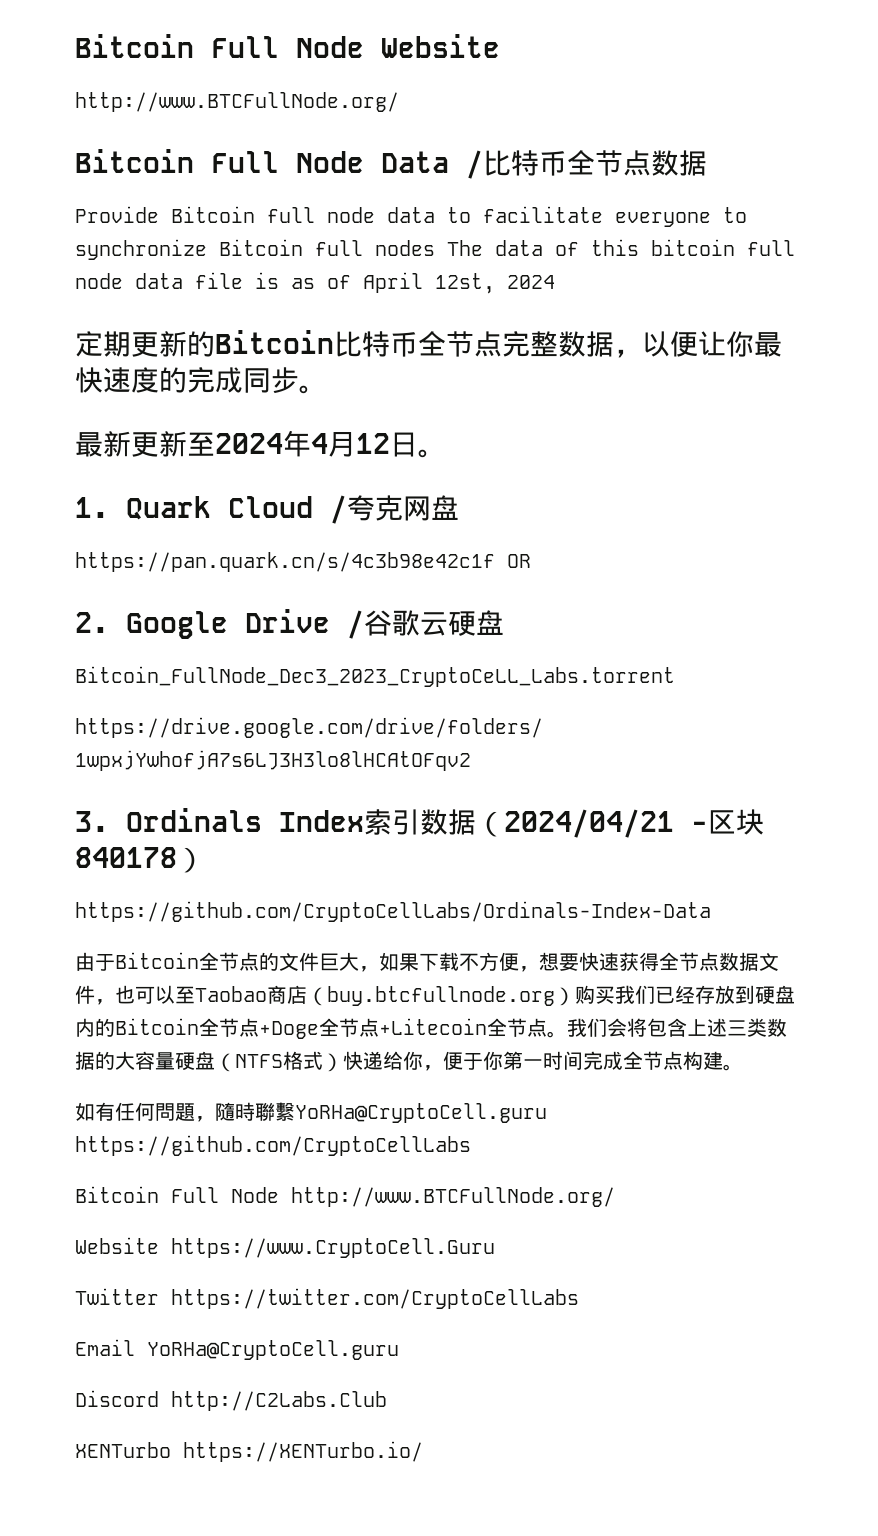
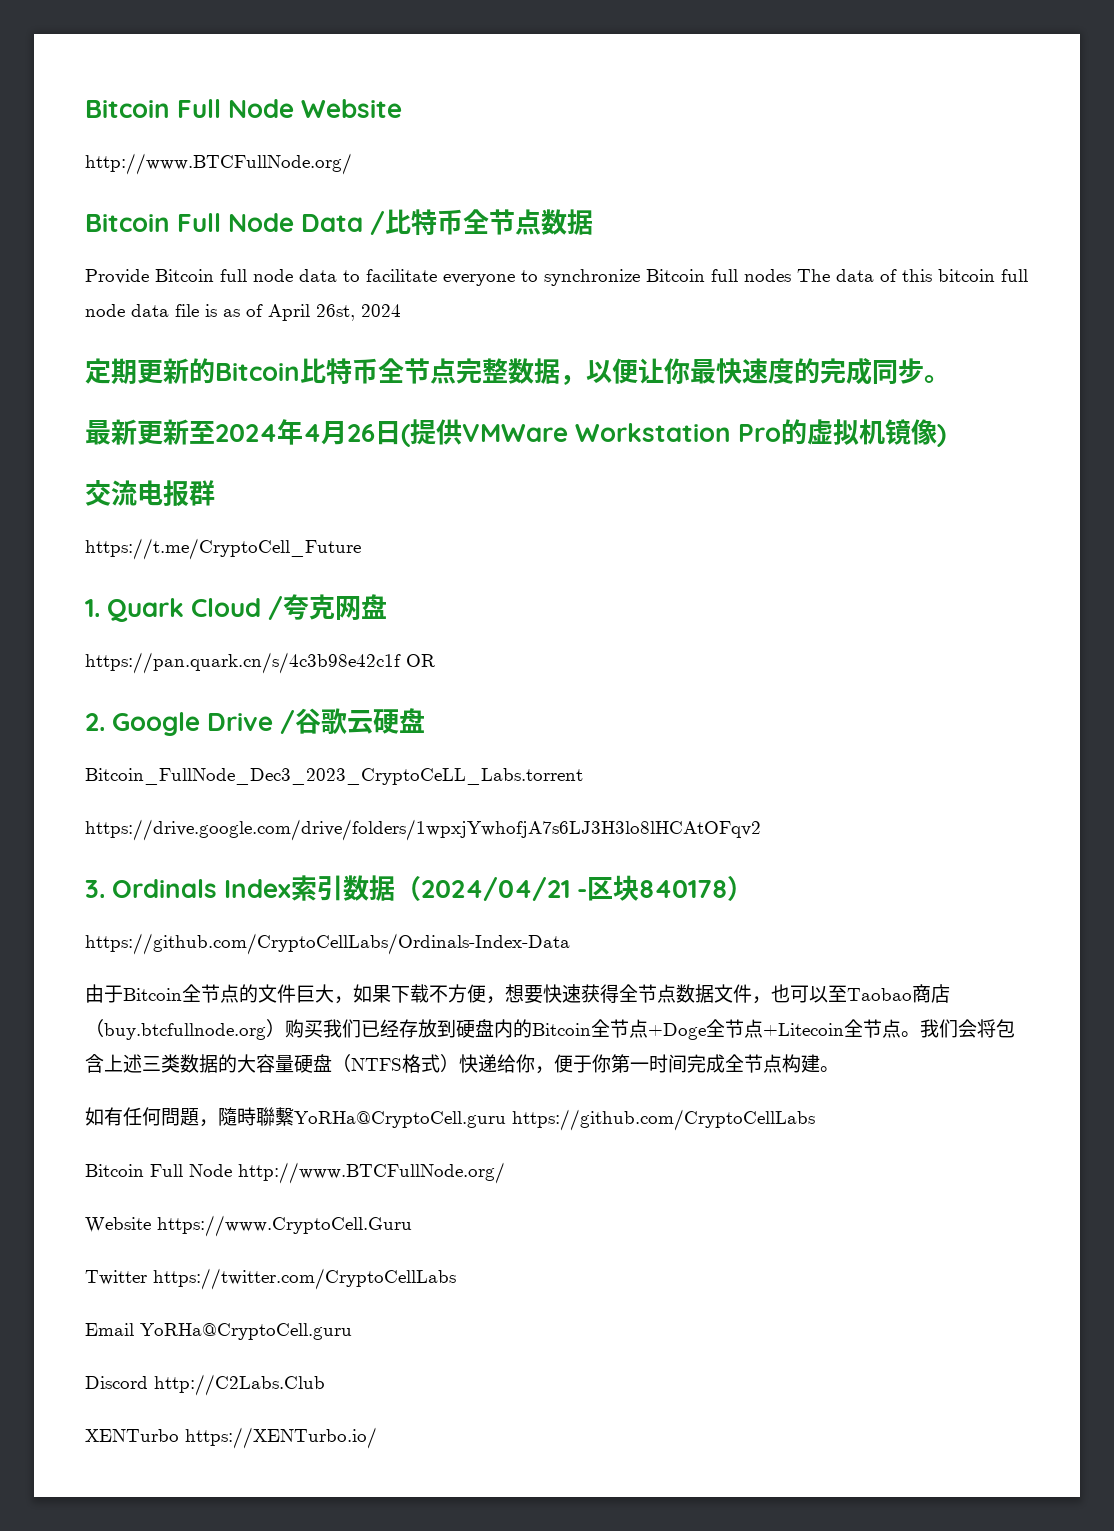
[435,273,495,294] 12st, -> [316,304,355,321] 26st,
[356,432,446,458] 12日。 -> [347,419,947,447] [85,480,215,507] [85,538,361,560] 26日(提供VMWare Workstation Pro的虚拟机镜像) // 交流电报群 // https://t.me/CryptoCell_Future

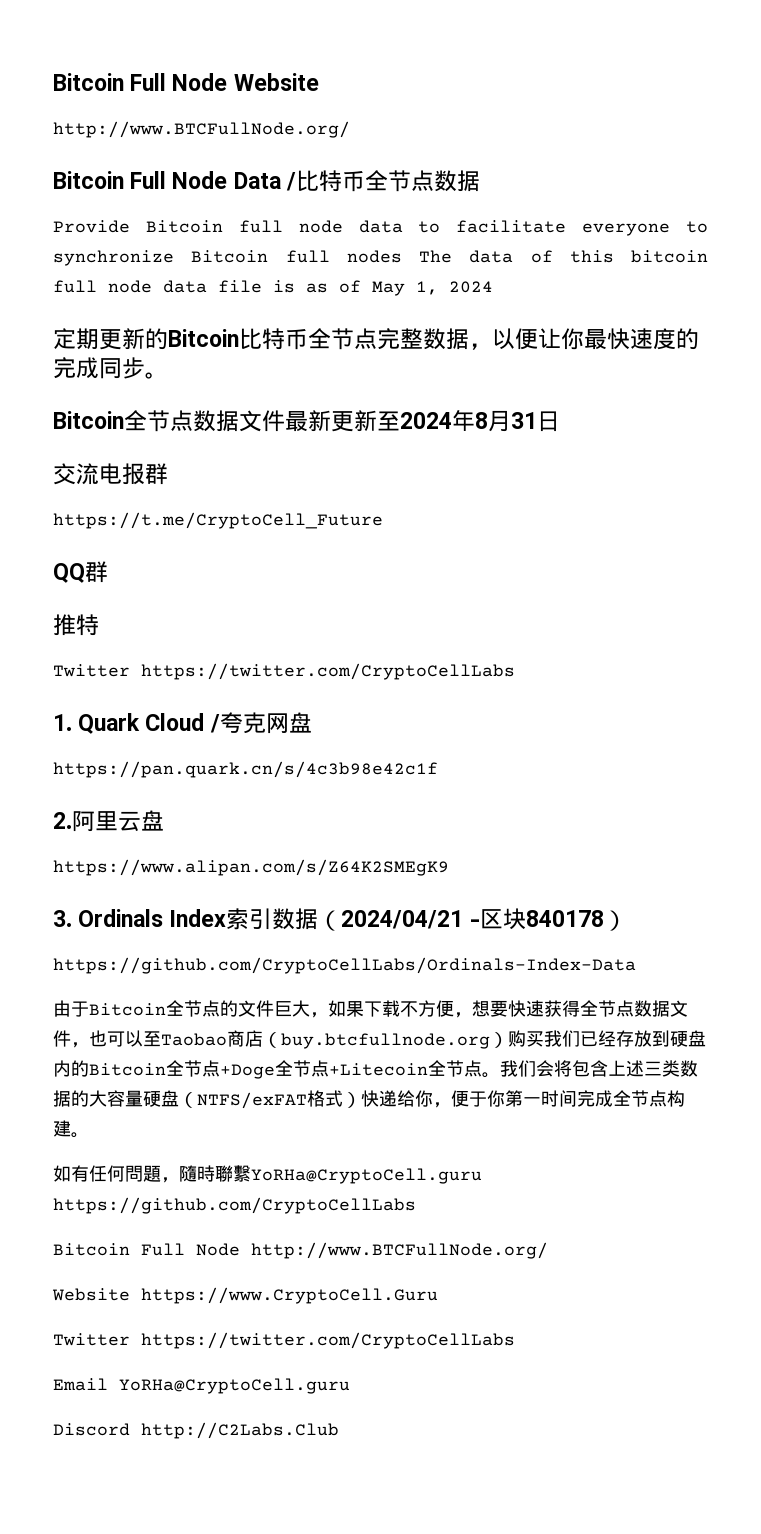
[268,304,355,321] April 26st, -> [372,281,438,296] May 1,
[85,419,947,447] 最新更新至2024年4月26日(提供VMWare Workstation Pro的虚拟机镜像) -> [53,410,560,432] Bitcoin全节点数据文件最新更新至2024年8月31日
(361, 549) none -> [53,561,108,583] [53,614,99,636] [53,663,515,680] // QQ群 // 推特 // Twitter https://twitter.com/CryptoCellLabs
[406,654,435,667] OR -> (438, 769) none
[112,708,426,736] [85,768,583,785] [85,819,761,841] Google Drive /谷歌云硬盘 // Bitcoin_FullNode_Dec3_2023_CryptoCeLL_Labs.torrent // https://drive.google.com/drive/folders/1wpxjYwhofjA7s6LJ3H3lo8lHCAtOFqv2 -> [72,810,164,832] [53,859,449,876] 阿里云盘 // https://www.alipan.com/s/Z64K2SMEgK9
[351,1058,402,1071] NTFS -> [197,1092,307,1109] NTFS/exFAT
[85,1427,377,1449] // XENTurbo https://XENTurbo.io/ -> (339, 1430) none

